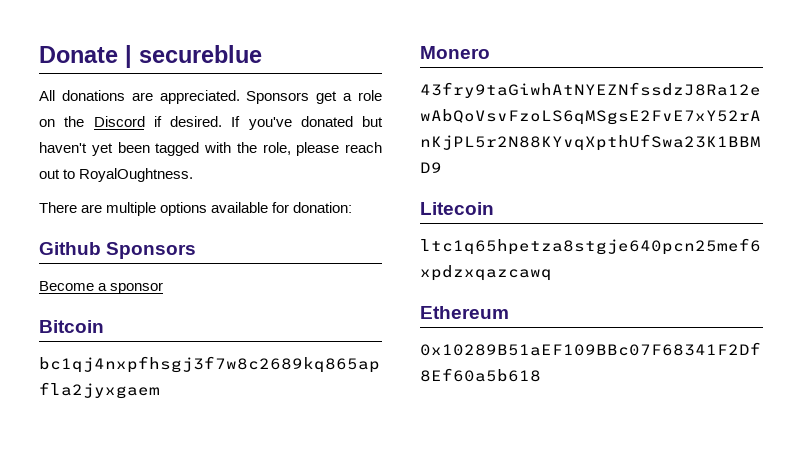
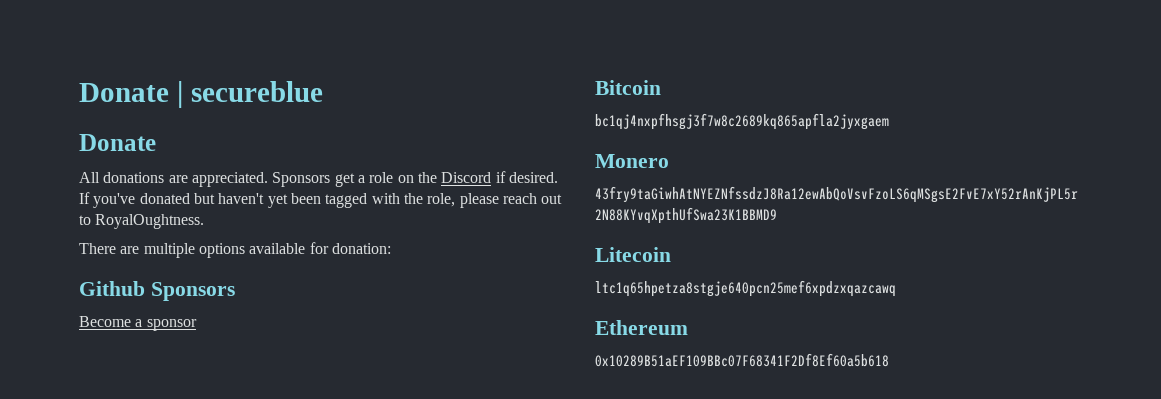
(262, 54) none -> [79,134,156,151] // Donate

